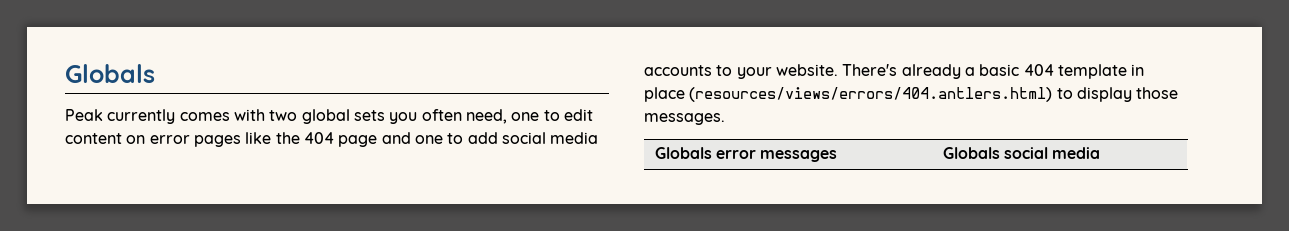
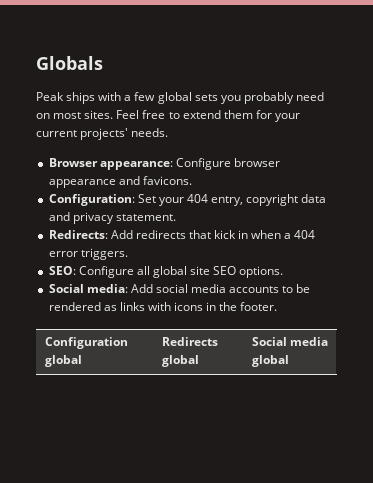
[107,109,593,124] [65,132,599,147] [644,64,1145,79] [644,87,1179,102] [644,113,725,125] [654,147,838,162] [942,147,1101,159] currently comes with two global sets you often need, one to edit content on error pages like the 404 page and one to add social media accounts to your website. There's already a basic 404 template in place (resources/views/errors/404.antlers.html) to display those messages. // Globals error messages | Globals social media -> [66,92,324,104] [36,110,300,122] [36,128,169,140] [48,158,280,170] [48,176,192,188] [48,194,327,206] [48,212,176,224] [48,230,316,239] [48,248,128,260] [48,266,284,278] [48,284,311,293] [48,302,278,311] [44,337,128,349] [44,355,82,367] [161,337,218,346] [161,355,199,367] [251,337,328,346] [251,355,289,367] ships with a few global sets you probably need on most sites. Feel free to extend them for your current projects' needs. // Browser appearance: Configure browser appearance and favicons. // Configuration: Set your 404 entry, copyright data and privacy statement. // Redirects: Add redirects that kick in when a 404 error triggers. // SEO: Configure all global site SEO options. // Social media: Add social media accounts to be rendered as links with icons in the footer. // Configuration global | Redirects global | Social media global

